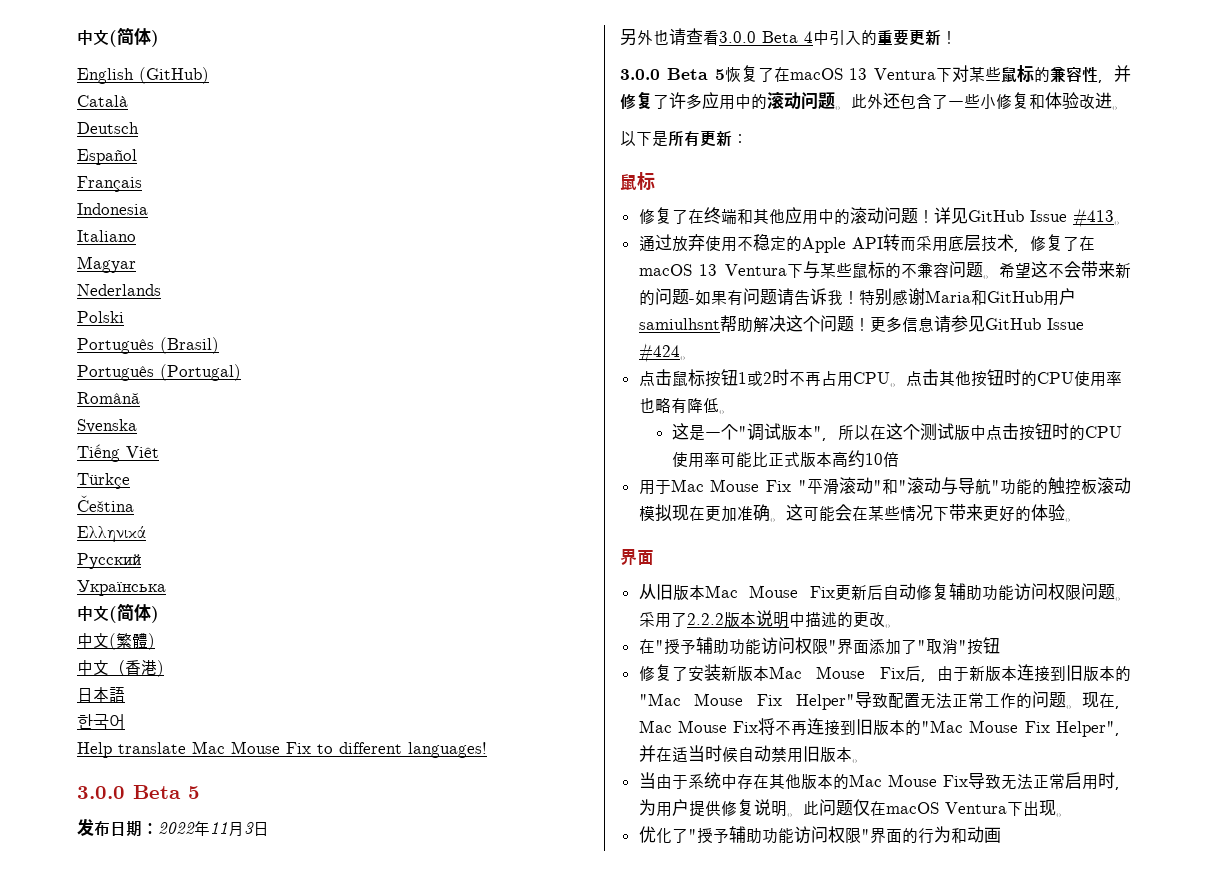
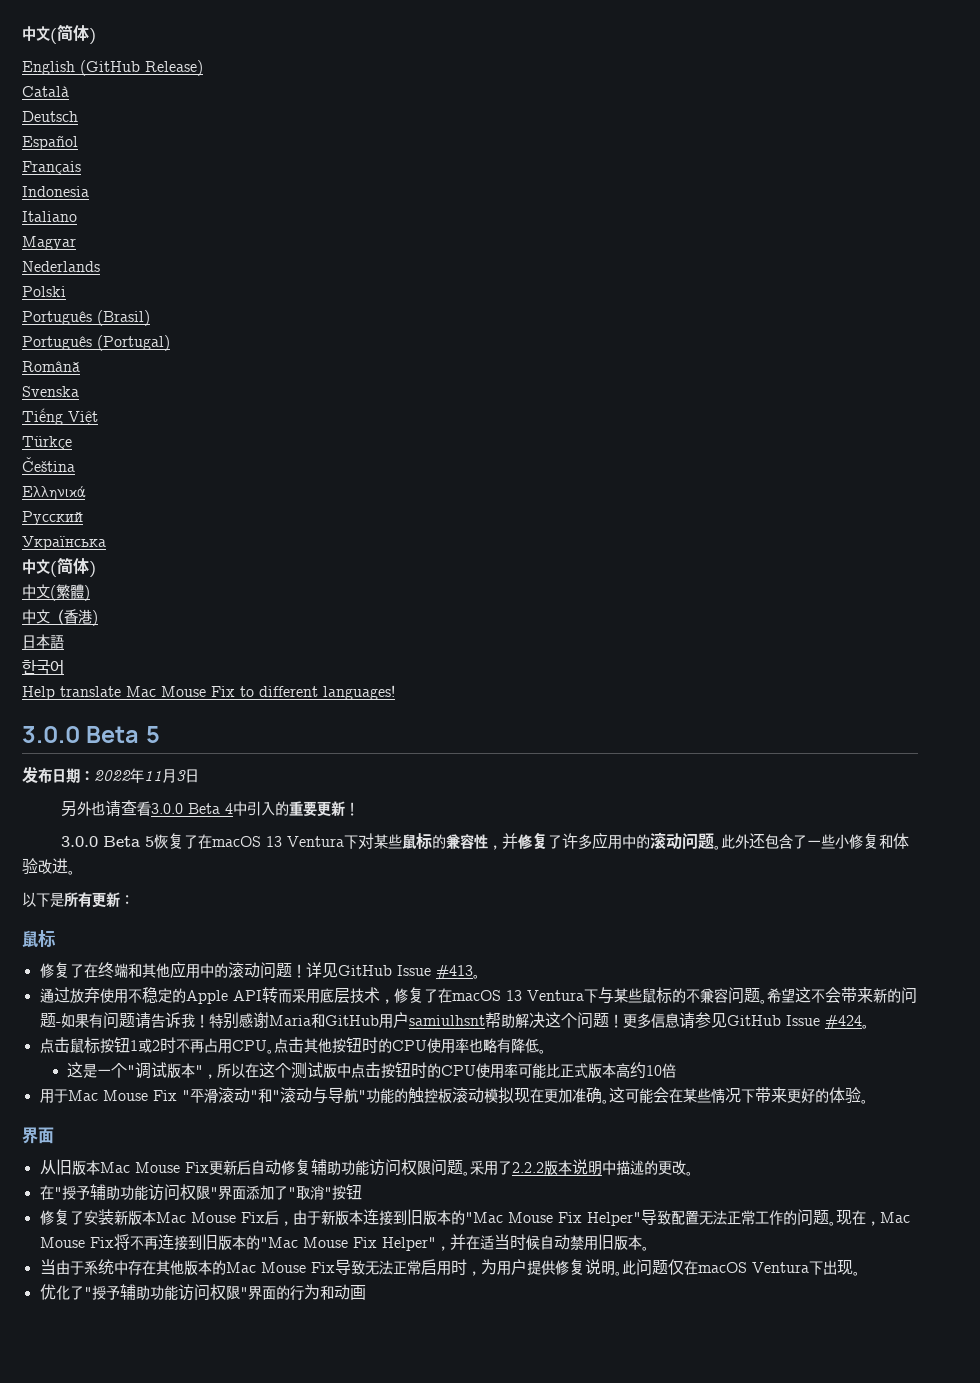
[139,67,209,84] (GitHub) -> [80,60,203,76] (GitHub Release)

